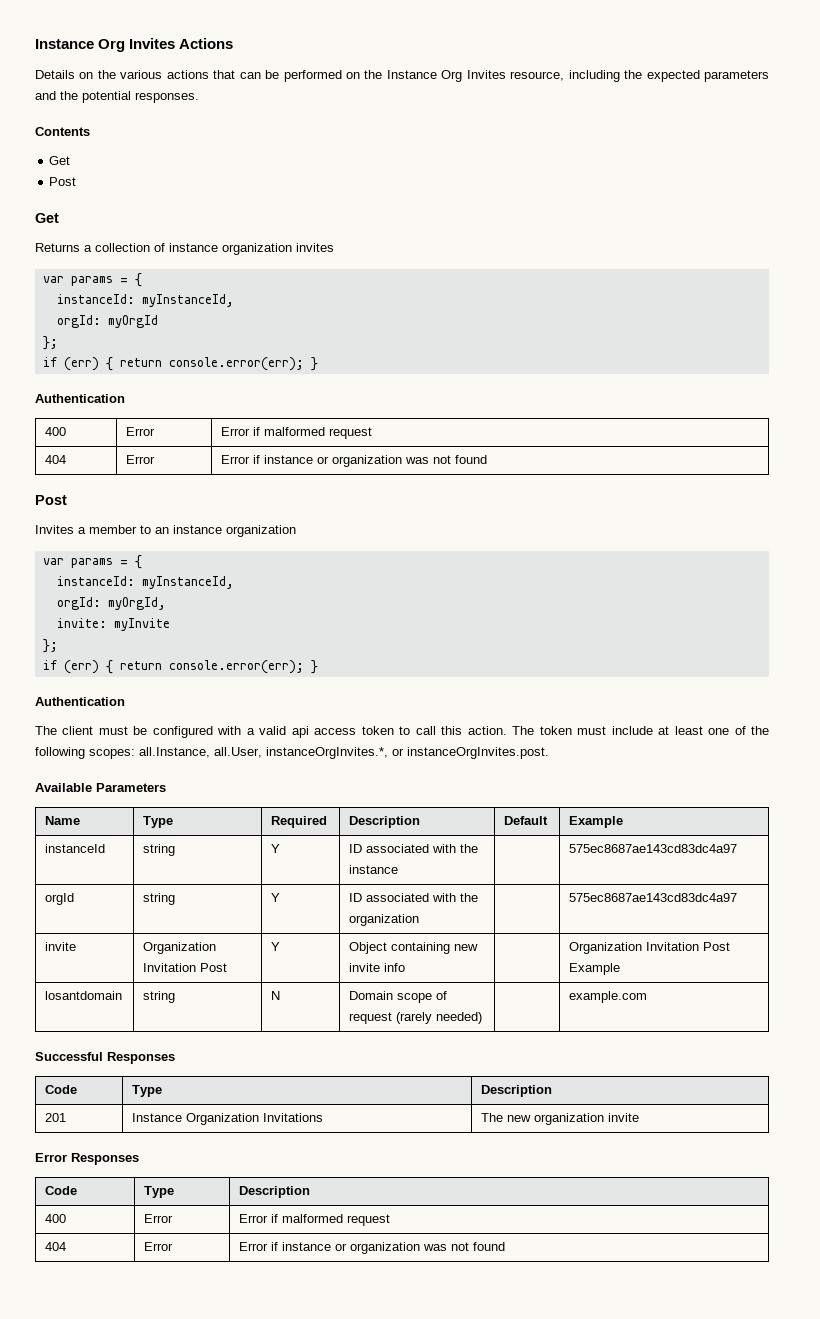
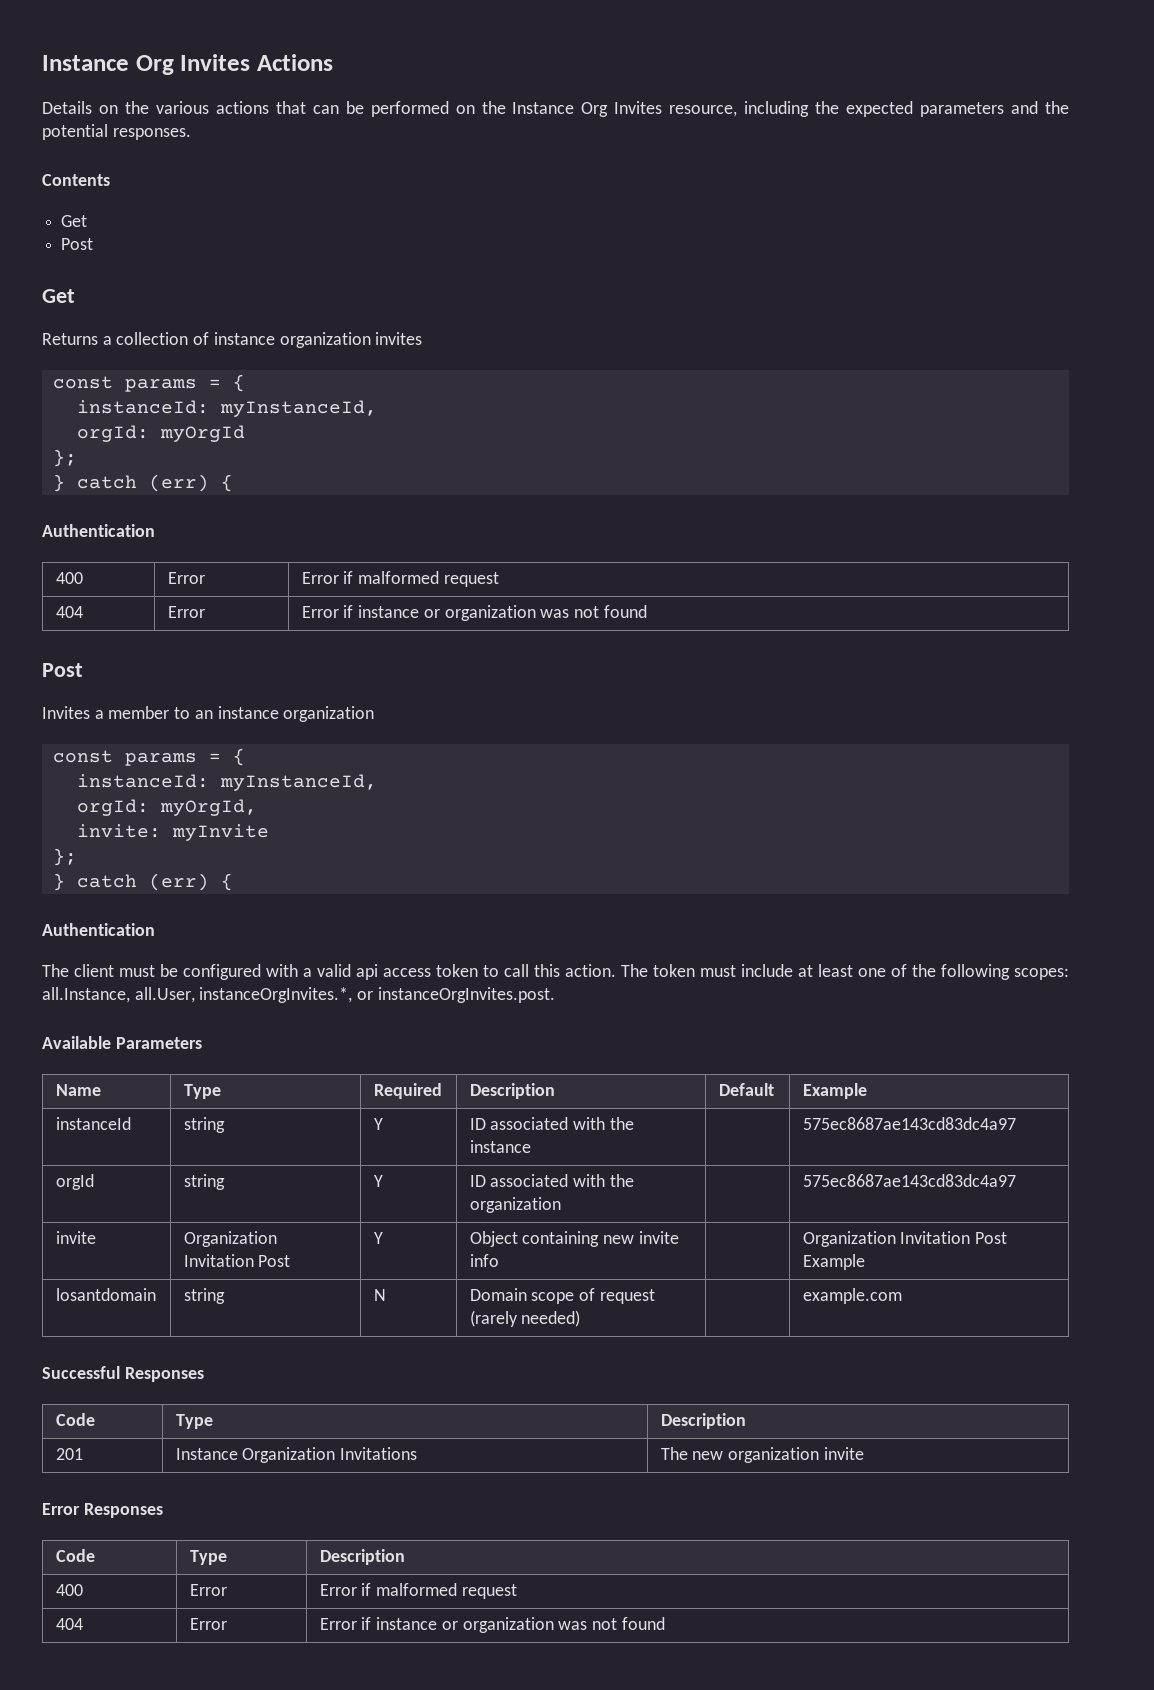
[42,276,64,283] var -> [52,376,113,389] const
[42,357,318,371] if (err) { return console.error(err); } -> [52,474,233,492] } catch (err) {
[42,558,64,565] var -> [52,750,113,763] const
[42,660,318,674] if (err) { return console.error(err); } -> [52,873,233,891] } catch (err) {

